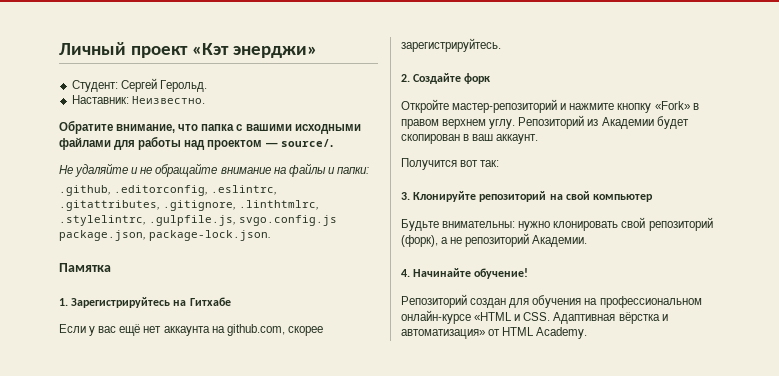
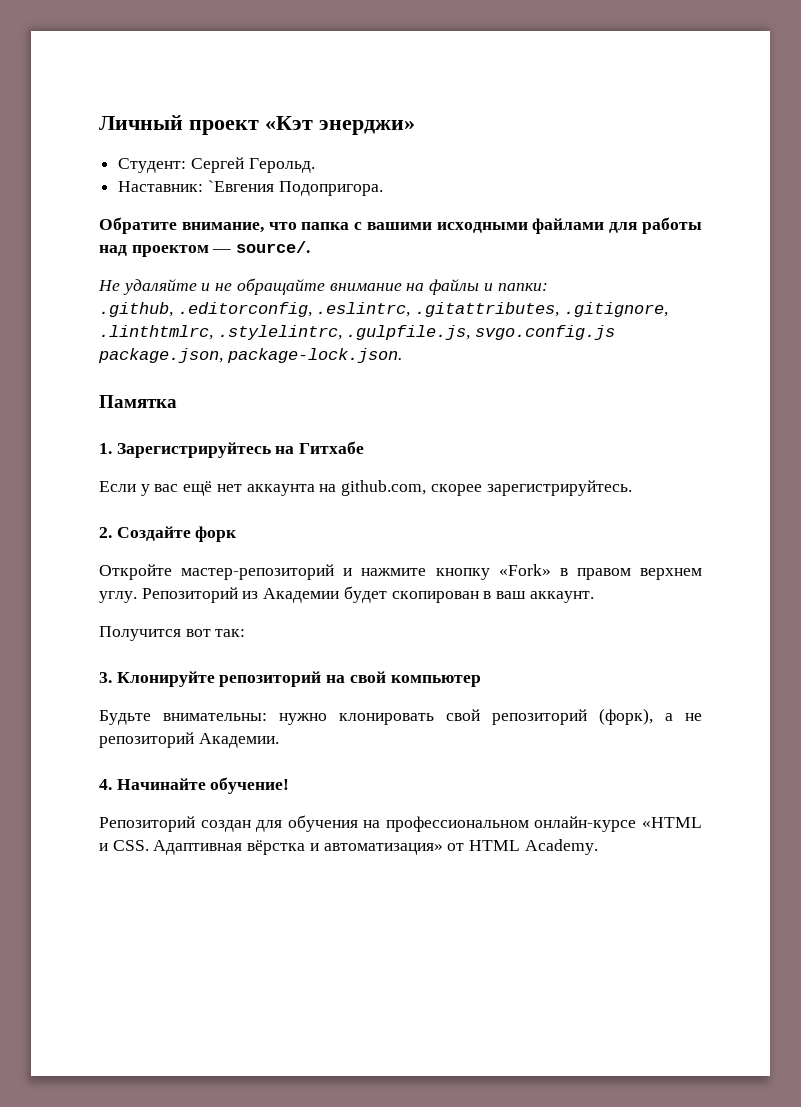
[131,96,205,104] Неизвестно. -> [207,180,383,196] `Евгения Подопригора.

